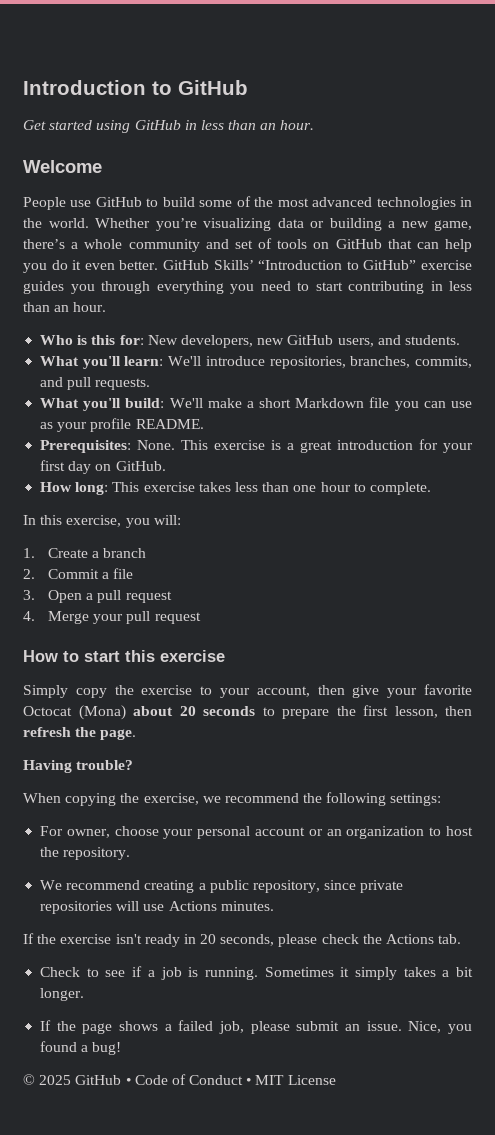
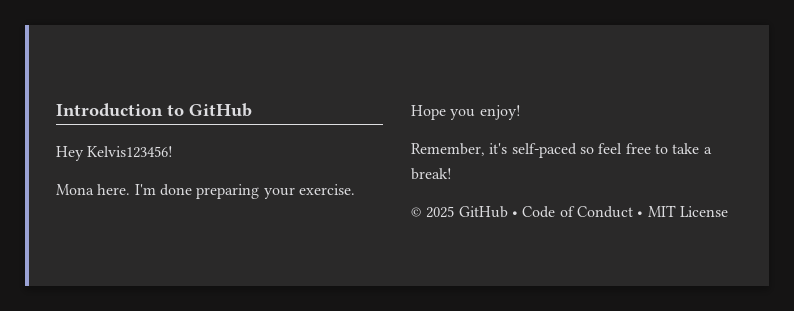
[23,120,315,133] [23,160,102,173] [23,196,472,210] [23,218,472,231] [23,238,473,252] [23,260,472,273] [23,281,472,294] [23,302,107,312] [40,335,460,348] [40,356,472,369] [40,377,151,390] [40,397,473,411] [40,418,204,432] [40,439,474,453] [40,460,166,474] [40,482,431,495] [23,515,181,528] [23,548,147,558] [23,568,134,579] [23,590,172,603] [23,611,201,624] [23,650,225,662] [23,684,473,698] [23,705,472,720] [23,727,137,740] [23,760,134,773] [23,792,442,806] [40,826,474,839] [40,847,131,860] [40,880,404,893] [40,901,274,914] [23,933,462,947] [40,966,473,980] [40,988,85,1001] [40,1020,473,1034] [40,1041,122,1055] Get started using GitHub in less than an hour. // Welcome // People use GitHub to build some of the most advanced technologies in the world. Whether you’re visualizing data or building a new game, there’s a whole community and set of tools on GitHub that can help you do it even better. GitHub Skills’ “Introduction to GitHub” exercise guides you through everything you need to start contributing in less than an hour. // Who is this for: New developers, new GitHub users, and students. // What you'll learn: We'll introduce repositories, branches, commits, and pull requests. // What you'll build: We'll make a short Markdown file you can use as your profile README. // Prerequisites: None. This exercise is a great introduction for your first day on GitHub. // How long: This exercise takes less than one hour to complete. // In this exercise, you will: // 1. Create a branch // 2. Commit a file // 3. Open a pull request // 4. Merge your pull request // How to start this exercise // Simply copy the exercise to your account, then give your favorite Octocat (Mona) about 20 seconds to prepare the first lesson, then refresh the page. // Having trouble? // When copying the exercise, we recommend the following settings: // For owner, choose your personal account or an organization to host the repository. // We recommend creating a public repository, since private repositories will use Actions minutes. // If the exercise isn't ready in 20 seconds, please check the Actions tab. // Check to see if a job is running. Sometimes it simply takes a bit longer. // If the page shows a failed job, please submit an issue. Nice, you found a bug! -> [56,146,174,161] [56,184,355,199] [411,105,521,120] [411,143,712,158] [411,168,452,180] Hey Kelvis123456! // Mona here. I'm done preparing your exercise. Hope you enjoy! // Remember, it's self-paced so feel free to take a break!

